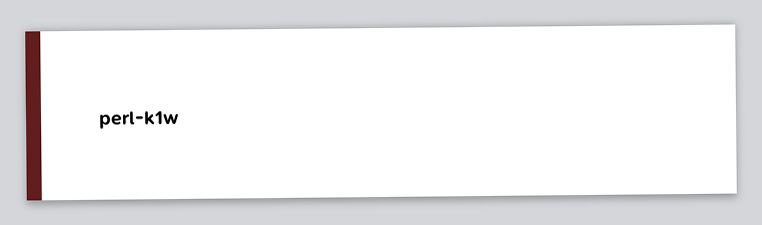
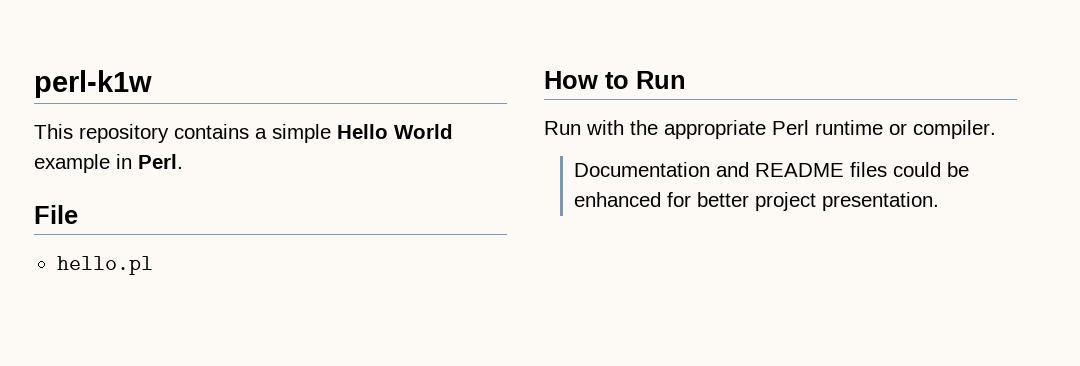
(180, 119) none -> [34,124,453,143] [34,154,183,173] [34,205,78,224] [56,256,153,275] [544,71,686,89] [544,120,996,139] [574,162,970,177] [574,192,940,211] // This repository contains a simple Hello World example in Perl. // File // hello.pl // How to Run // Run with the appropriate Perl runtime or compiler. // Documentation and README files could be enhanced for better project presentation.

